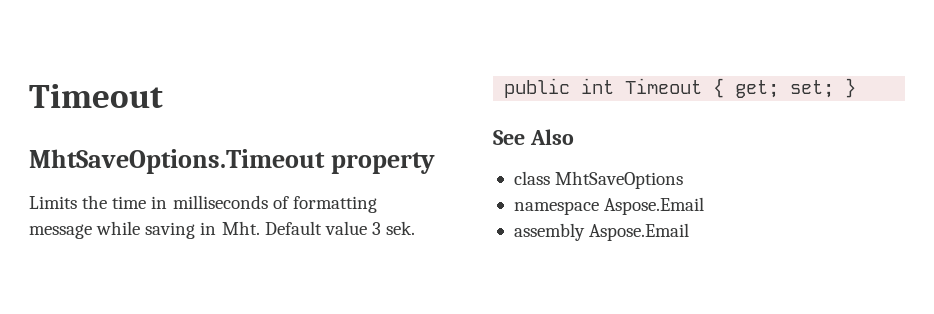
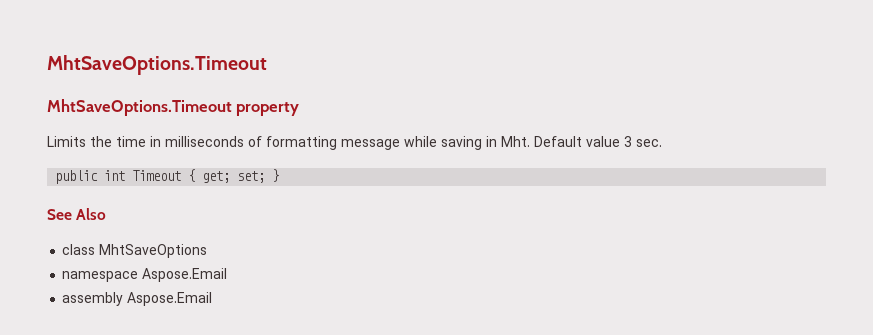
[29,84,163,108] Timeout -> [47,55,267,75] MhtSaveOptions.Timeout
[386,221,416,235] sek. -> [636,139,662,147] sec.

